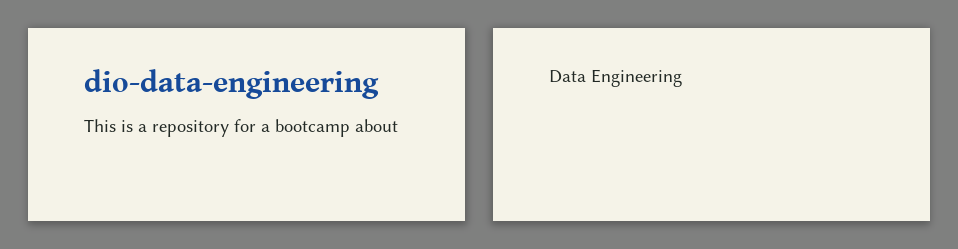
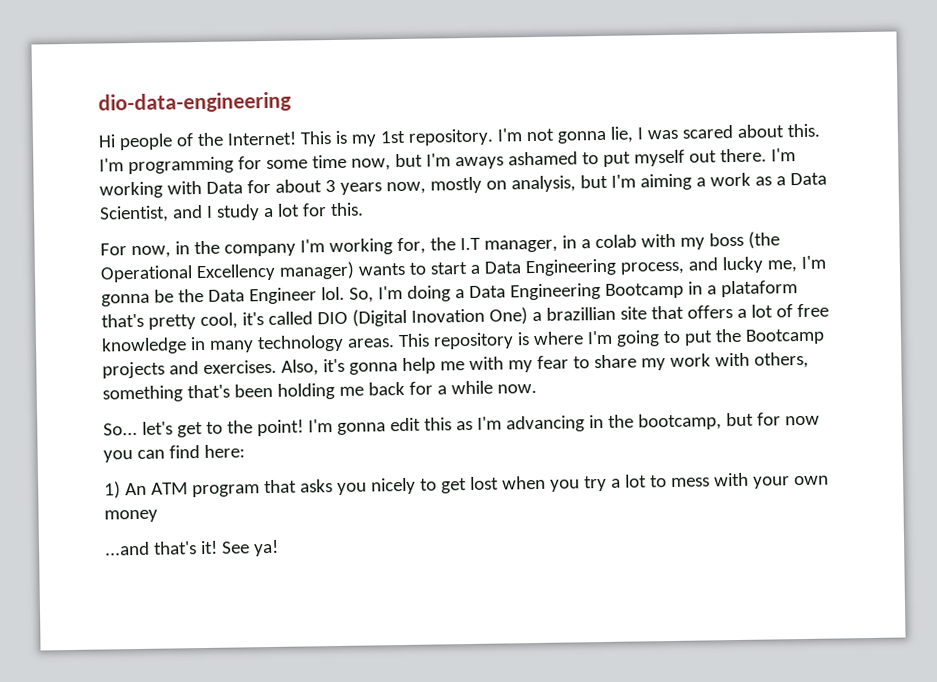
[84,119,398,137] [549,69,682,87] This is a repository for a bootcamp about Data Engineering -> [98,123,820,151] [99,148,796,175] [99,172,827,199] [99,202,364,223] [100,231,780,259] [100,255,826,283] [101,280,798,307] [101,303,829,330] [101,328,825,355] [102,351,809,379] [102,380,537,403] [103,412,820,438] [103,444,245,463] [104,472,829,499] [104,509,158,523] [104,539,279,557] Hi people of the Internet! This is my 1st repository. I'm not gonna lie, I was scared about this. I'm programming for some time now, but I'm aways ashamed to put myself out there. I'm working with Data for about 3 years now, mostly on analysis, but I'm aiming a work as a Data Scientist, and I study a lot for this. // For now, in the company I'm working for, the I.T manager, in a colab with my boss (the Operational Excellency manager) wants to start a Data Engineering process, and lucky me, I'm gonna be the Data Engineer lol. So, I'm doing a Data Engineering Bootcamp in a plataform that's pretty cool, it's called DIO (Digital Inovation One) a brazillian site that offers a lot of free knowledge in many technology areas. This repository is where I'm going to put the Bootcamp projects and exercises. Also, it's gonna help me with my fear to share my work with others, something that's been holding me back for a while now. // So... let's get to the point! I'm gonna edit this as I'm advancing in the bootcamp, but for now you can find here: // 1) An ATM program that asks you nicely to get lost when you try a lot to mess with your own money // ...and that's it! See ya!

